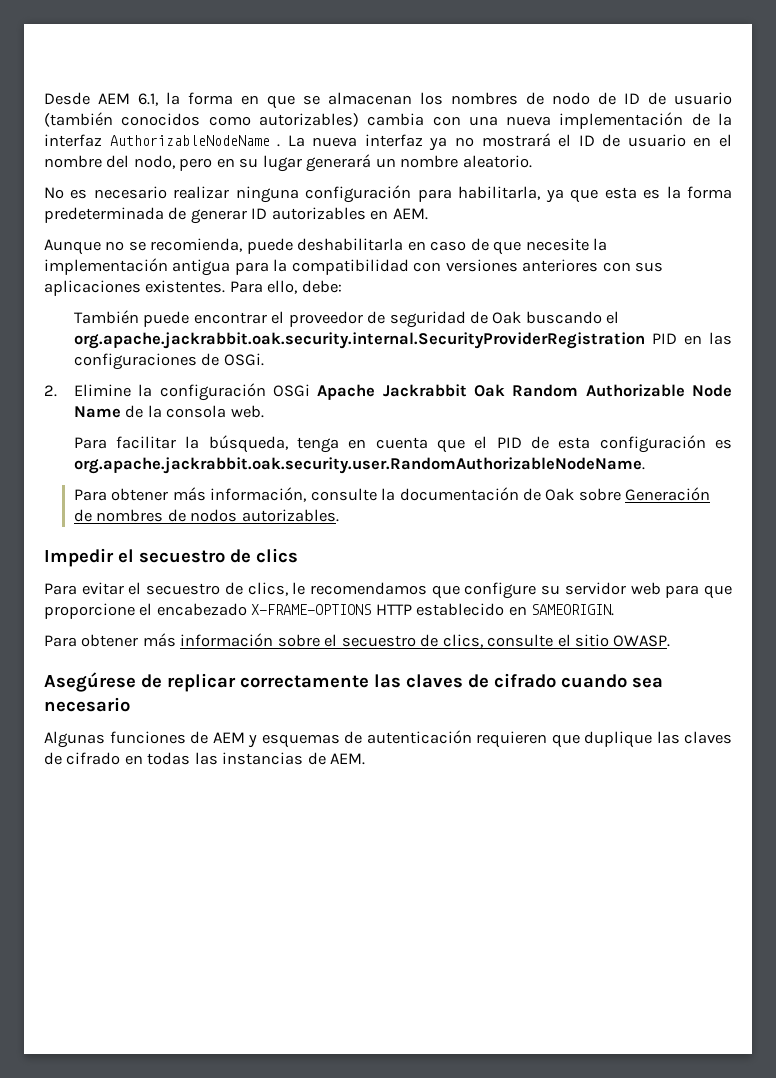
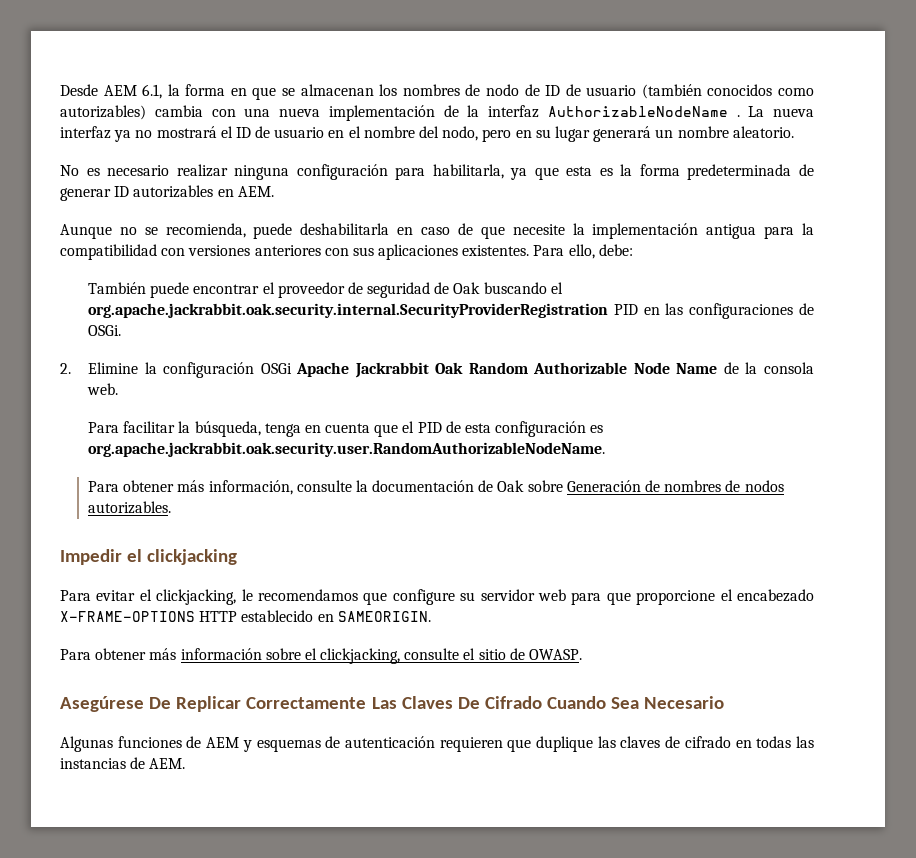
[139,548,298,563] secuestro de clics -> [147,549,238,565] clickjacking
[146,582,288,596] secuestro de clics, -> [156,589,237,605] clickjacking,
[341,634,483,648] secuestro de clics, -> [320,648,401,664] clickjacking,
(610, 640) none -> [509,648,525,660] de
[141,673,663,692] [44,697,130,712] de replicar correctamente las claves de cifrado cuando sea necesario -> [149,696,725,712] De Replicar Correctamente Las Claves De Cifrado Cuando Sea Necesario

